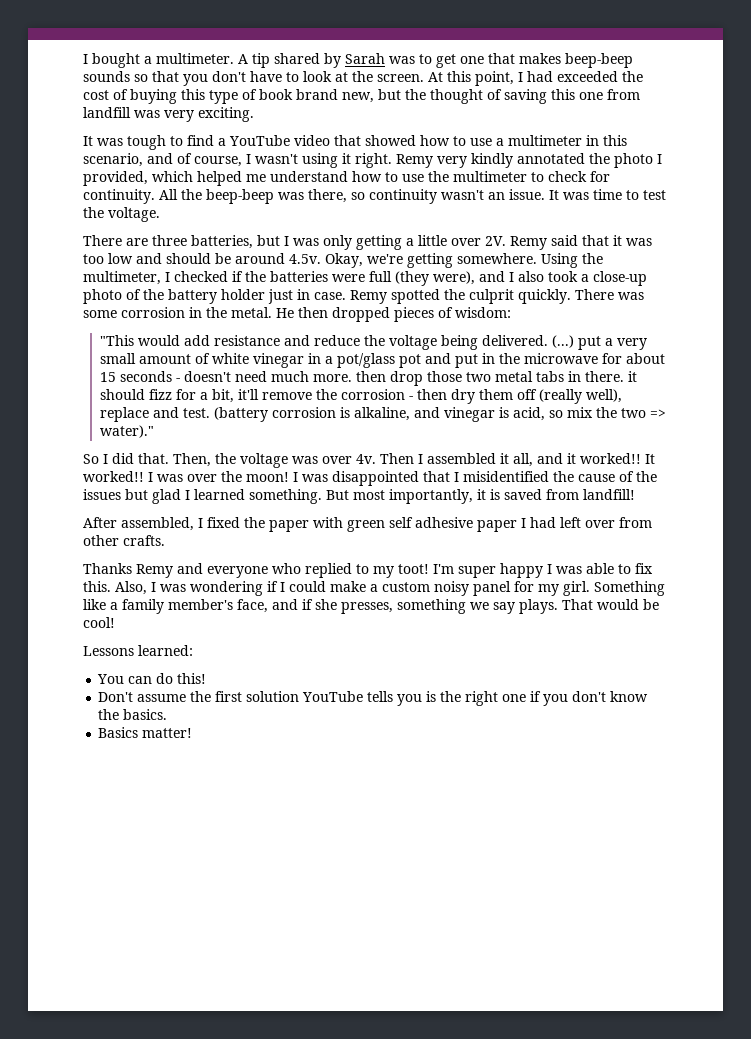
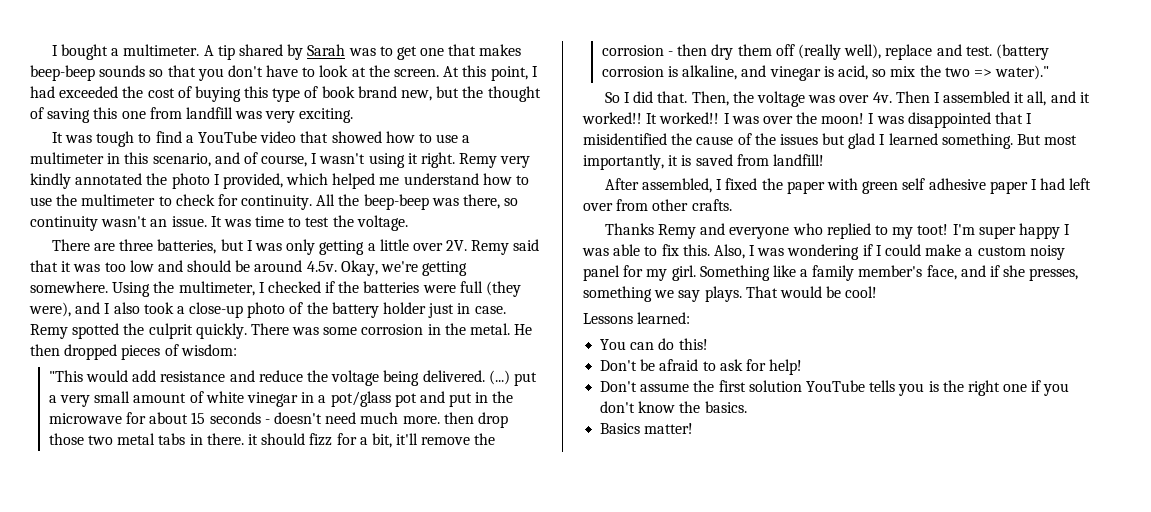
(207, 678) none -> [600,359,803,375] // Don't be afraid to ask for help!

